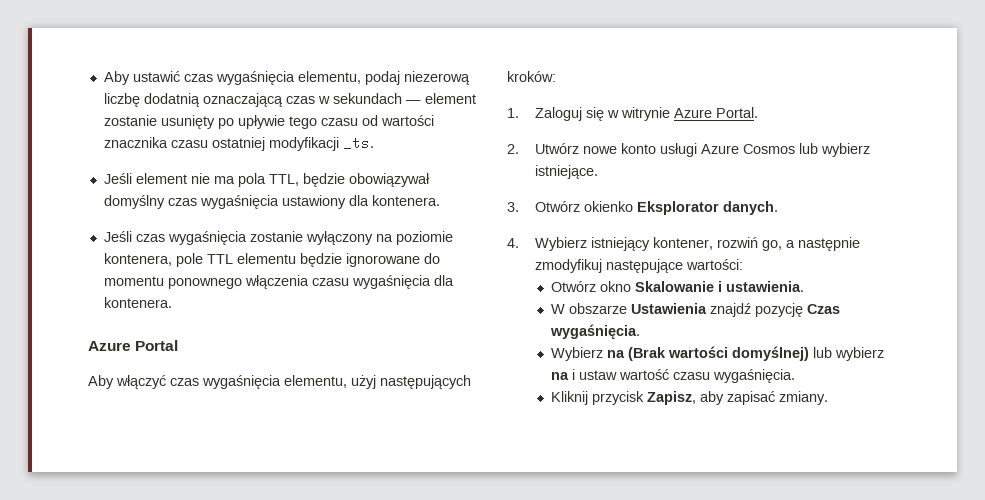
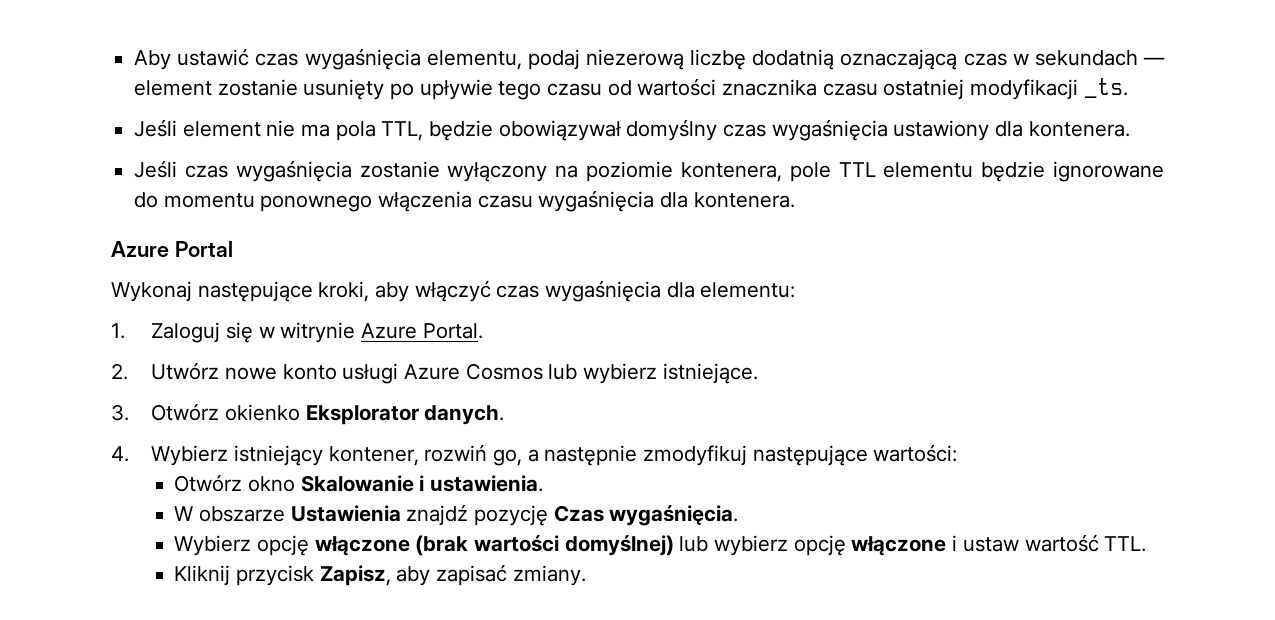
[88,375,471,389] [507,71,556,82] Aby włączyć czas wygaśnięcia elementu, użyj następujących kroków: -> [111,280,796,302] Wykonaj następujące kroki, aby włączyć czas wygaśnięcia dla elementu:
[607,347,667,361] na (Brak -> [257,535,469,556] opcję włączone (brak
[551,372,570,380] na -> [793,535,947,556] opcję włączone
[673,369,796,383] czasu wygaśnięcia. -> [1104,536,1147,552] TTL.

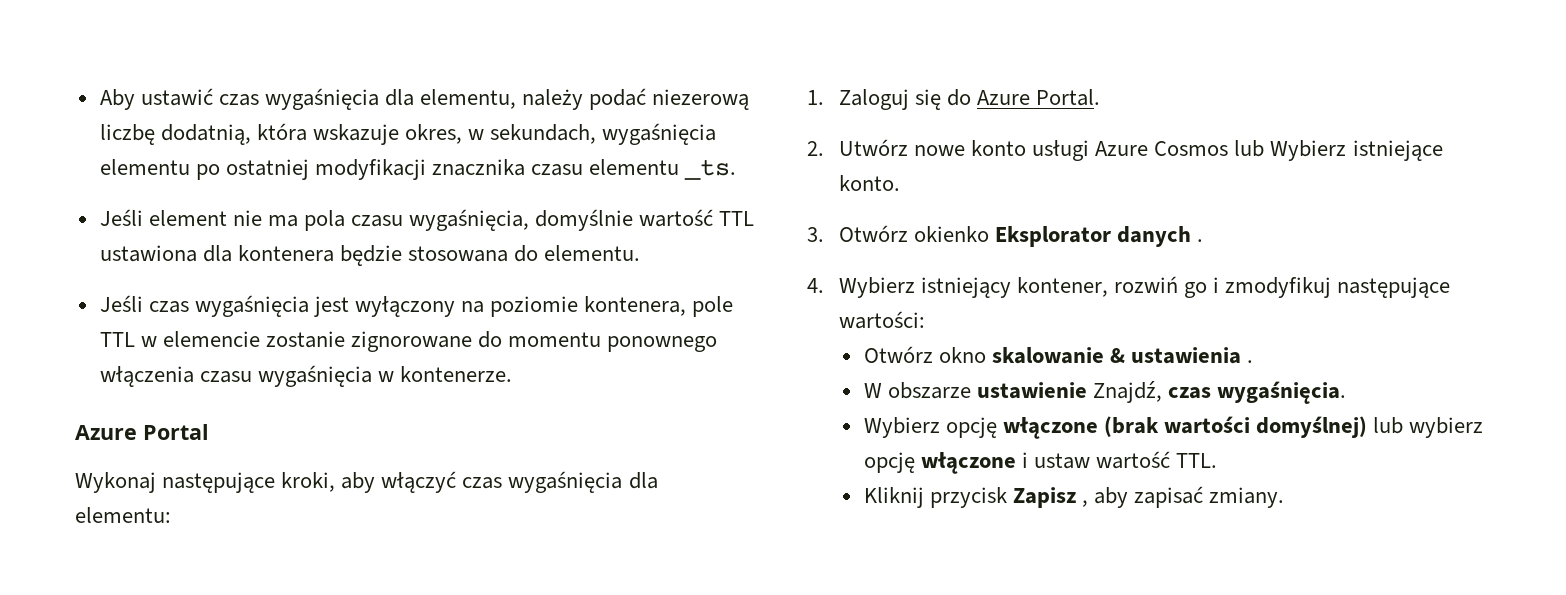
[426,49,1165,70] [134,78,1079,100] elementu, podaj niezerową liczbę dodatnią oznaczającą czas w sekundach — element zostanie usunięty po upływie tego czasu od wartości znacznika czasu ostatniej modyfikacji -> [385,88,750,110] [99,123,717,145] [99,159,680,180] dla elementu, należy podać niezerową liczbę dodatnią, która wskazuje okres, w sekundach, wygaśnięcia elementu po ostatniej modyfikacji znacznika czasu elementu
[381,119,1130,141] TTL, będzie obowiązywał domyślny czas wygaśnięcia ustawiony dla kontenera. -> [351,209,755,231] [99,245,641,266] czasu wygaśnięcia, domyślnie wartość TTL ustawiona dla kontenera będzie stosowana do elementu.
[359,161,440,178] zostanie -> [313,296,349,317] jest
[883,161,1165,182] elementu będzie ignorowane -> [140,331,473,352] w elemencie zostanie zignorowane
[660,192,795,208] dla kontenera. -> [377,366,513,382] w kontenerze.
[258,322,356,343] w witrynie -> [947,89,972,106] do
[583,363,758,384] wybierz istniejące. -> [1270,140,1443,161] [838,175,900,191] Wybierz istniejące konto.
[424,405,505,425] danych. -> [1117,226,1204,247] danych .
[493,445,638,466] go, a następnie -> [1184,277,1220,298] go i
[300,475,544,492] [174,504,604,526] Skalowanie i ustawienia. // W obszarze Ustawienia znajdź pozycję Czas -> [991,347,1254,364] [863,381,1211,403] skalowanie & ustawienia . // W obszarze ustawienie Znajdź, czas
[319,565,391,586] Zapisz, -> [1012,487,1088,508] Zapisz ,

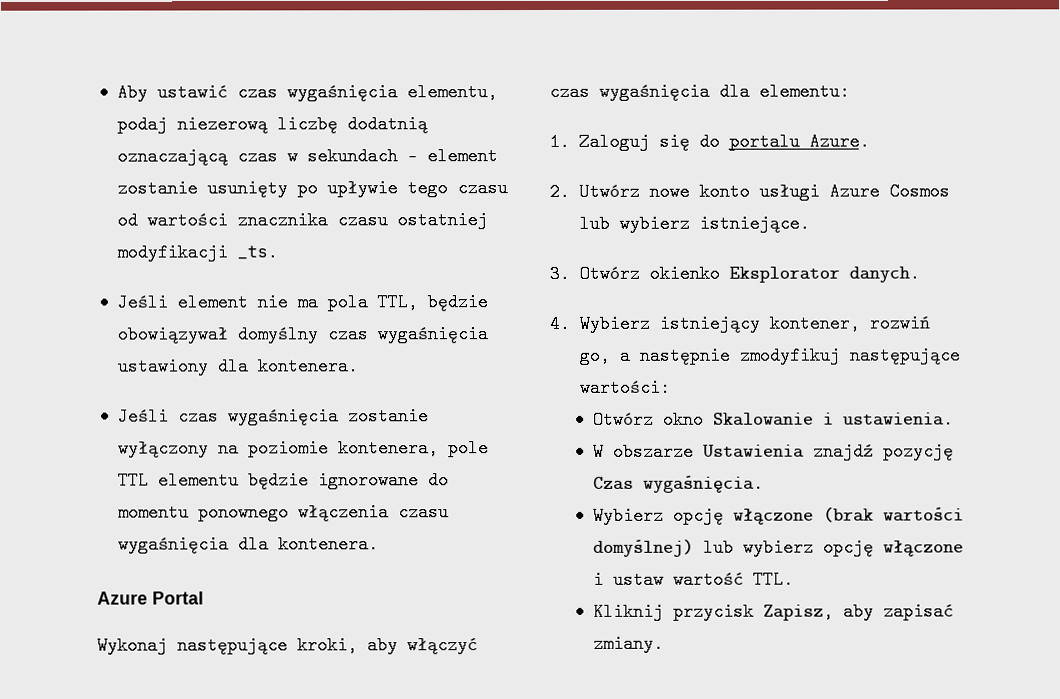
[385,88,750,110] [99,123,717,145] [99,159,680,180] dla elementu, należy podać niezerową liczbę dodatnią, która wskazuje okres, w sekundach, wygaśnięcia elementu po ostatniej modyfikacji znacznika czasu elementu -> [406,83,498,102] [116,115,428,134] [116,147,498,166] [116,179,508,198] [116,211,488,230] [116,243,228,262] elementu, podaj niezerową liczbę dodatnią oznaczającą czas w sekundach — element zostanie usunięty po upływie tego czasu od wartości znacznika czasu ostatniej modyfikacji
[351,209,755,231] [99,245,641,266] czasu wygaśnięcia, domyślnie wartość TTL ustawiona dla kontenera będzie stosowana do elementu. -> [376,293,488,312] [116,325,488,344] [117,357,359,376] TTL, będzie obowiązywał domyślny czas wygaśnięcia ustawiony dla kontenera.
[313,296,349,317] jest -> [347,407,429,426] zostanie
[140,331,473,352] w elemencie zostanie zignorowane -> [157,471,419,490] elementu będzie ignorowane
[377,366,513,382] w kontenerze. -> [237,535,379,554] dla kontenera.
[977,89,1101,106] Azure Portal. -> [728,132,870,151] portalu Azure.
[1270,140,1443,161] [838,175,900,191] Wybierz istniejące konto. -> [618,214,810,233] wybierz istniejące.
[1117,226,1204,247] danych . -> [848,264,920,283] danych.
[1184,277,1220,298] go i -> [578,346,731,365] go, a następnie
[991,347,1254,364] [863,381,1211,403] skalowanie & ustawienia . // W obszarze ustawienie Znajdź, czas -> [712,410,954,429] [592,442,954,461] [592,476,634,490] Skalowanie i ustawienia. // W obszarze Ustawienia znajdź pozycję Czas
[1012,487,1088,508] Zapisz , -> [762,602,834,621] Zapisz,

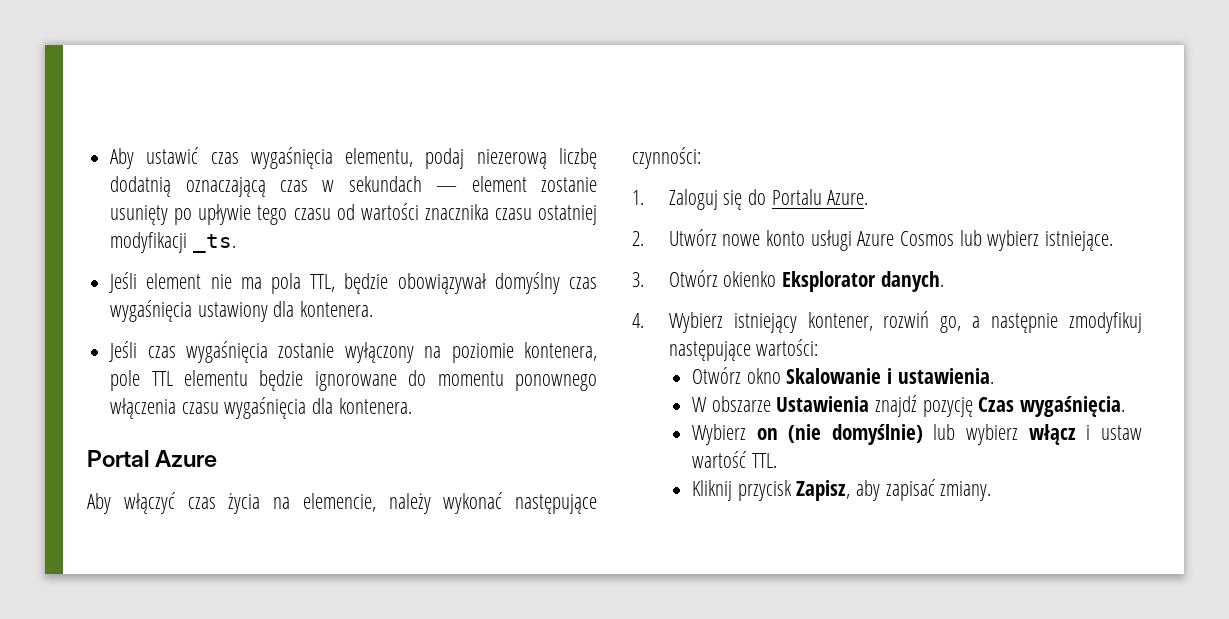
[97,591,204,605] [97,636,478,655] [549,82,850,101] Azure Portal // Wykonaj następujące kroki, aby włączyć czas wygaśnięcia dla elementu: -> [87,450,218,467] [87,492,597,514] [632,147,701,169] Portal Azure // Aby włączyć czas życia na elemencie, należy wykonać następujące czynności:
[728,132,800,151] portalu -> [771,189,822,205] Portalu
[672,506,964,525] [592,538,964,557] opcję włączone (brak wartości domyślnej) lub wybierz opcję włączone -> [756,424,1076,445] on (nie domyślnie) lub wybierz włącz

